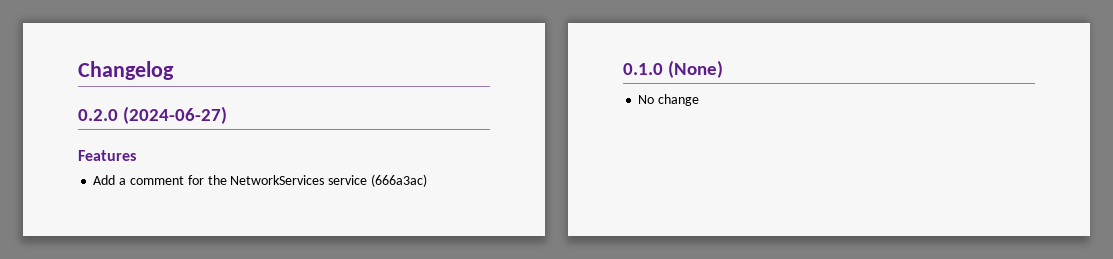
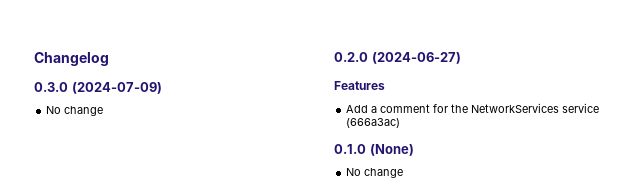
(174, 70) none -> [34,82,162,94] [46,106,104,116] // 0.3.0 (2024-07-09) // No change

